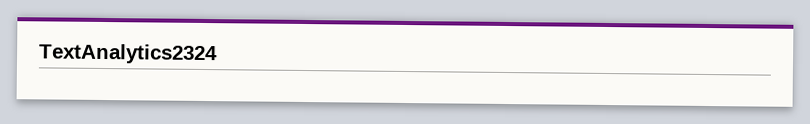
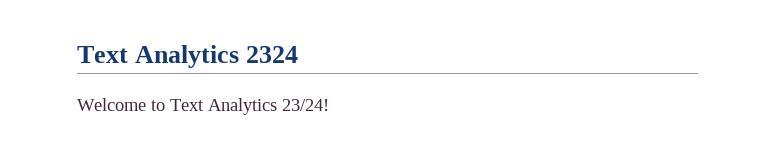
[38,43,218,65] TextAnalytics2324 -> [77,45,299,68] [77,98,329,115] Text Analytics 2324 // Welcome to Text Analytics 23/24!

